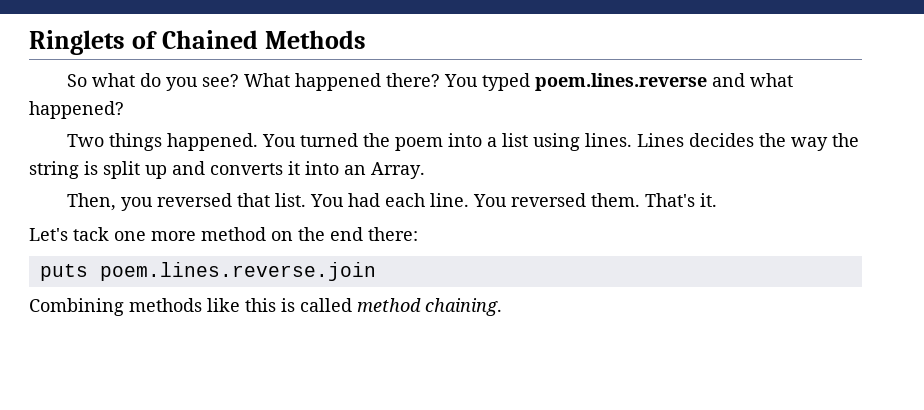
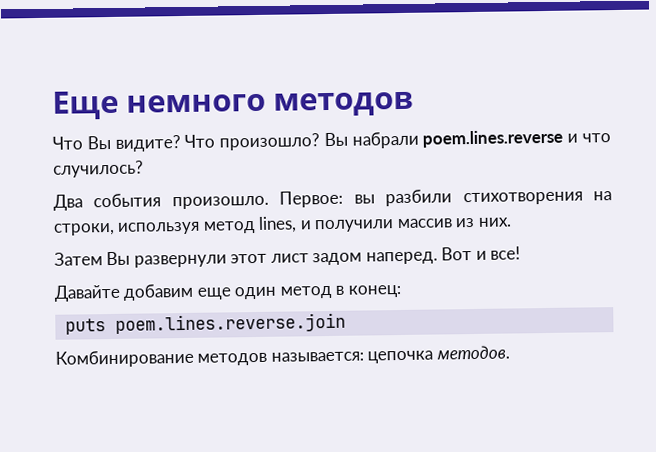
[29,30,367,55] [67,73,794,91] [29,101,124,119] [67,133,860,151] [29,161,425,179] [67,193,718,211] [29,227,418,241] [39,262,376,281] [29,298,502,316] Ringlets of Chained Methods // So what do you see? What happened there? You typed poem.lines.reverse and what happened? // Two things happened. You turned the poem into a list using lines. Lines decides the way the string is split up and converts it into an Array. // Then, you reversed that list. You had each line. You reversed them. That's it. // Let's tack one more method on the end there: // puts poem.lines.reverse.join // Combining methods like this is called method chaining. -> [52,90,415,120] [52,129,611,152] [53,160,144,178] [53,189,613,211] [53,216,512,236] [54,246,522,268] [54,283,401,302] [64,312,346,335] [55,345,510,368] Еще немного методов // Что Вы видите? Что произошло? Вы набрали poem.lines.reverse и что случилось? // Два события произошло. Первое: вы разбили стихотворения на строки, используя метод lines, и получили массив из них. // Затем Вы развернули этот лист задом наперед. Вот и все! // Давайте добавим еще один метод в конец: // puts poem.lines.reverse.join // Комбинирование методов называется: цепочка методов.

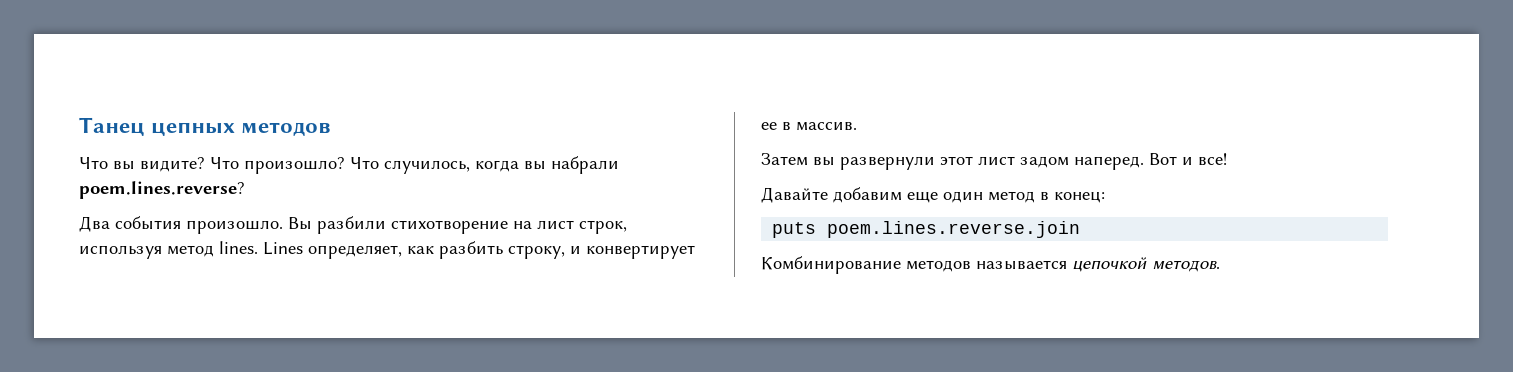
[52,90,267,120] Еще немного -> [79,117,236,136] Танец цепных
[86,135,111,150] Вы -> [113,160,135,170] вы
[323,129,611,149] [53,160,144,178] [53,189,613,211] [53,216,512,236] Вы набрали poem.lines.reverse и что случилось? // Два события произошло. Первое: вы разбили стихотворения на строки, используя метод lines, и получили массив из них. -> [350,156,619,174] [79,181,245,199] [79,216,627,234] [79,241,695,259] [761,121,857,131] Что случилось, когда вы набрали poem.lines.reverse? // Два события произошло. Вы разбили стихотворение на лист строк, используя метод lines. Lines определяет, как разбить строку, и конвертирует ее в массив.
[106,251,131,266] Вы -> [813,156,835,166] вы
[270,350,434,364] называется: цепочка -> [976,257,1147,272] называется цепочкой

